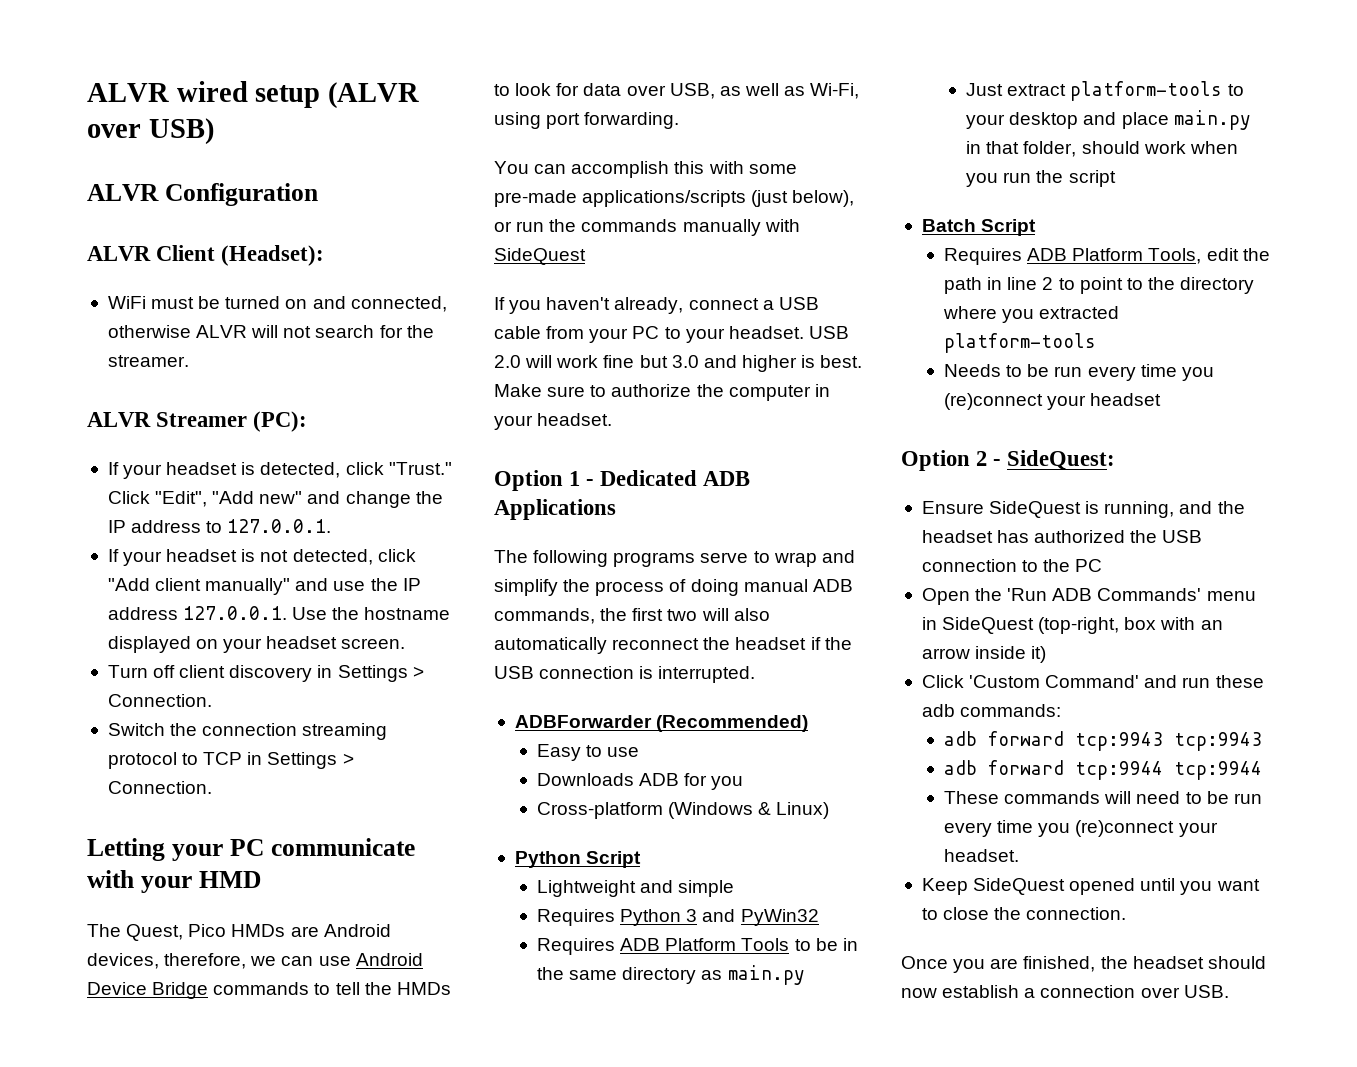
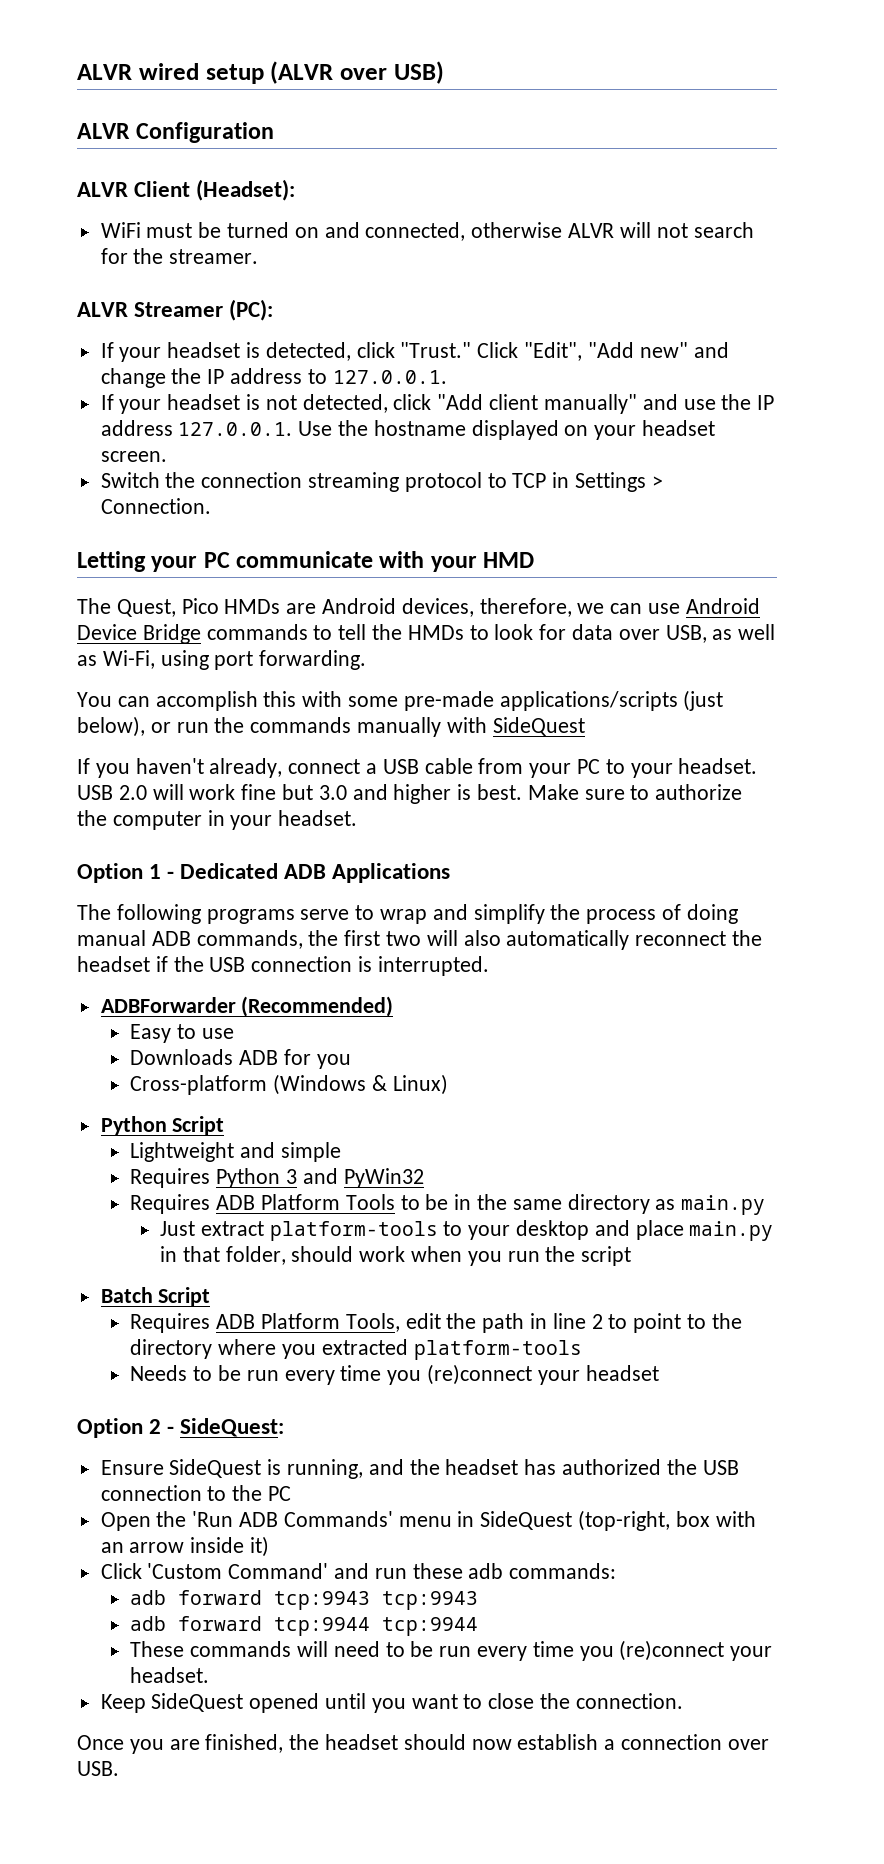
[107,665,424,682] [107,694,212,707] // Turn off client discovery in Settings > Connection. -> (167, 456) none

